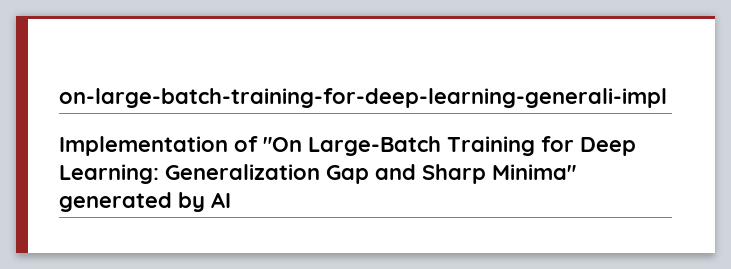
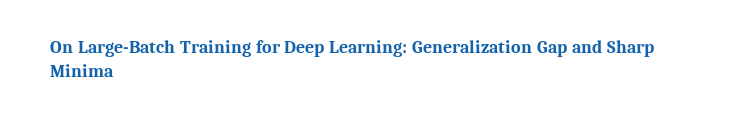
[59,88,667,108] [59,136,302,156] on-large-batch-training-for-deep-learning-generali-impl // Implementation of "On -> [50,41,73,53] On
[492,164,576,180] [59,192,231,212] Minima" generated by AI -> [50,64,114,77] Minima

